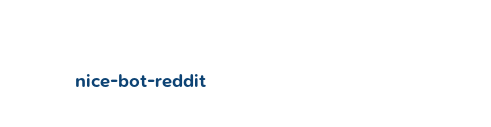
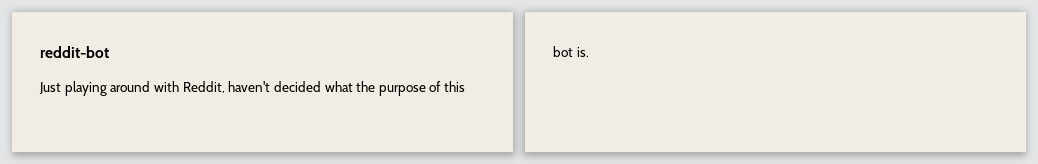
[75,74,206,88] nice-bot-reddit -> [40,46,109,58] [39,81,466,96] [553,46,589,57] reddit-bot // Just playing around with Reddit, haven't decided what the purpose of this bot is.

